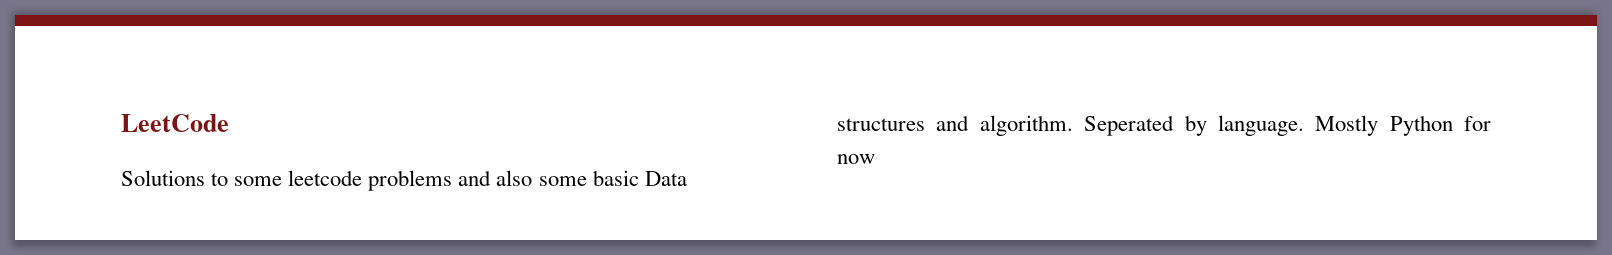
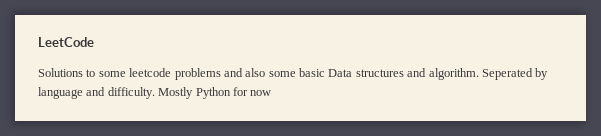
[1217,115,1304,136] language. -> [38,87,155,99] language and difficulty.

